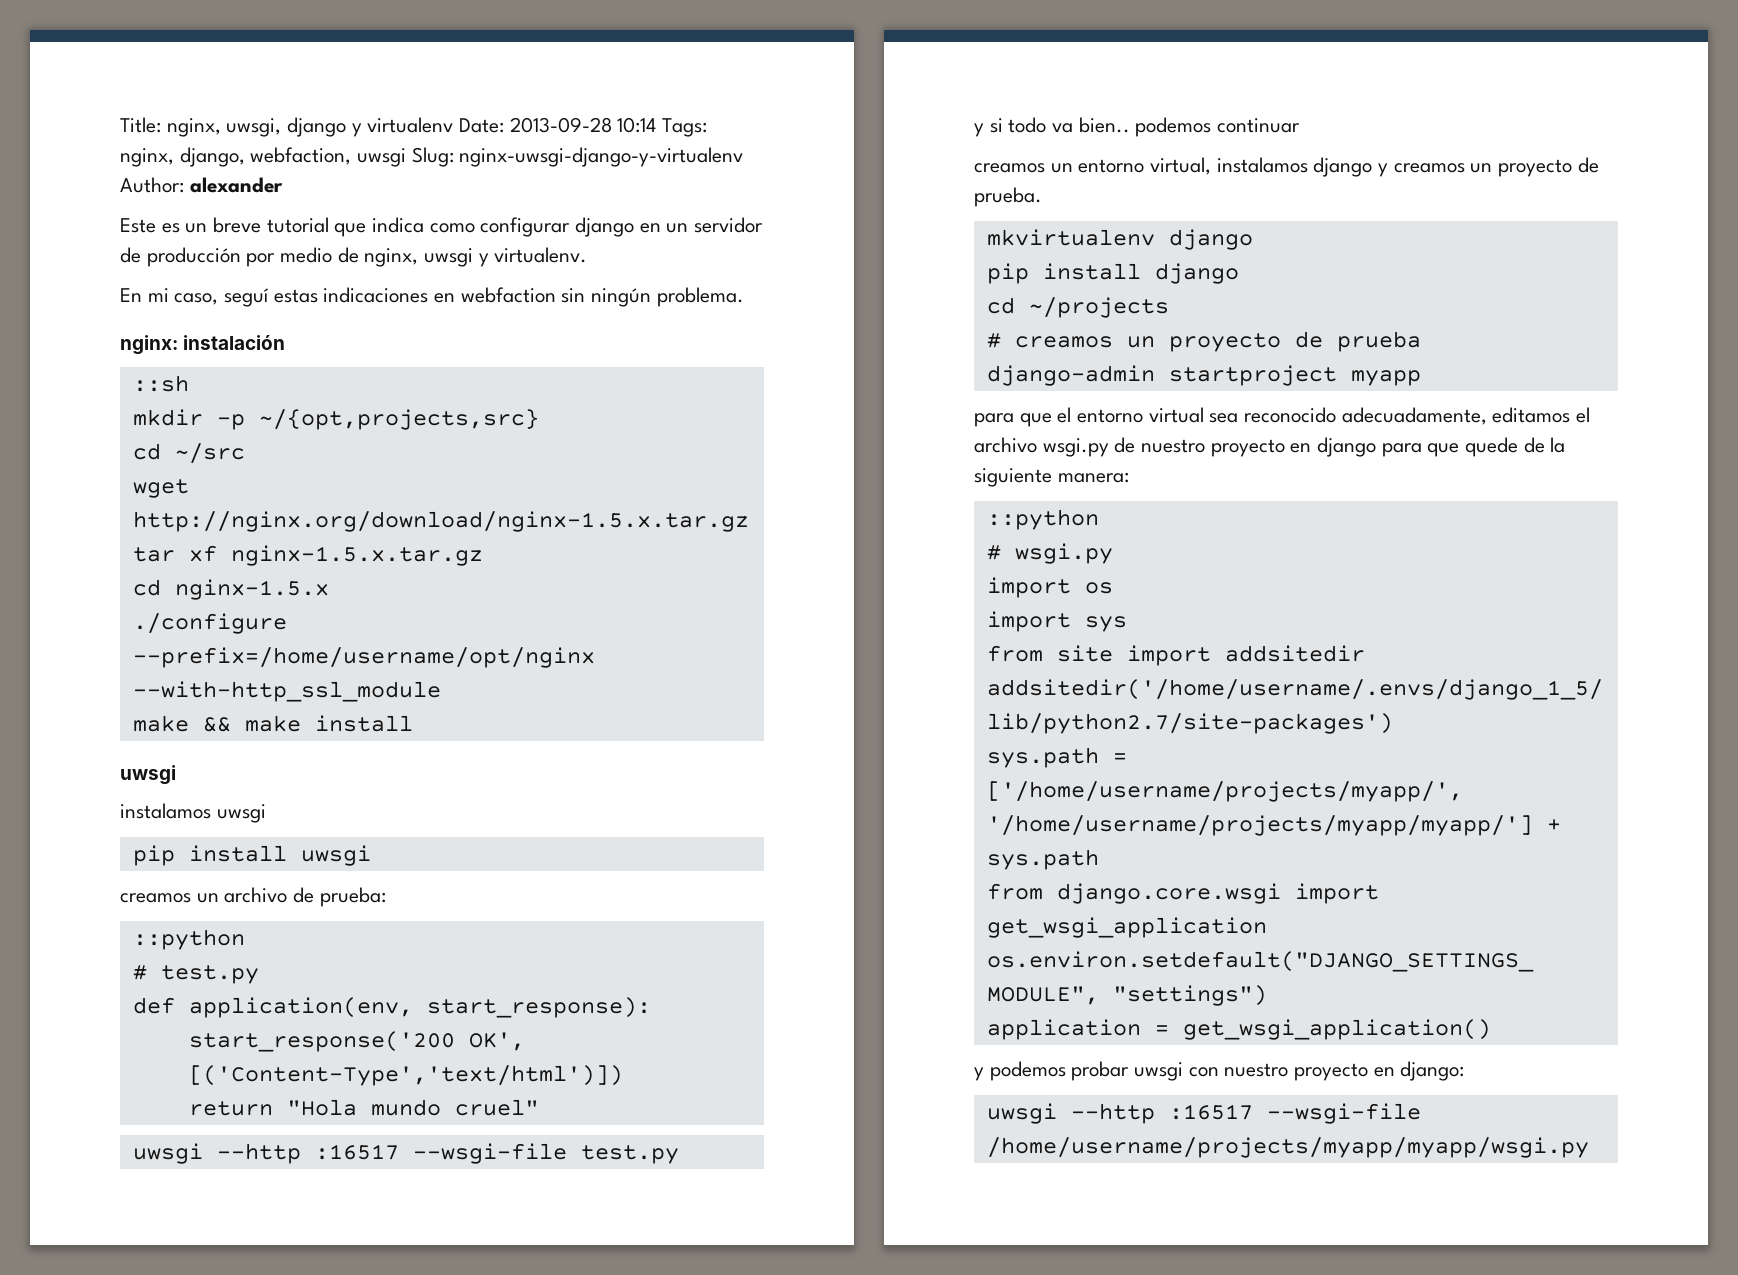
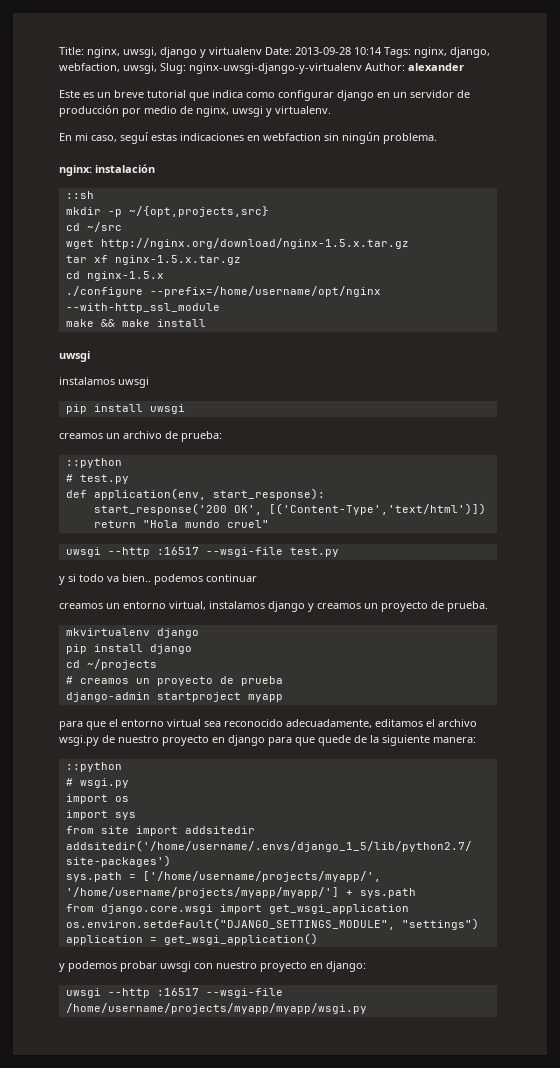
[357,148,407,167] uwsgi -> [123,63,157,74] uwsgi,

